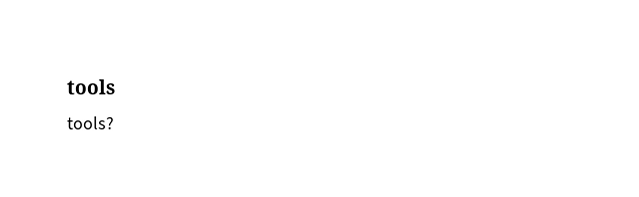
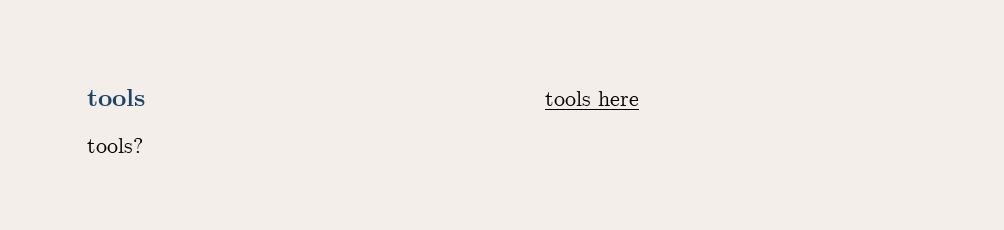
(115, 123) none -> [545,91,639,106] // tools here

